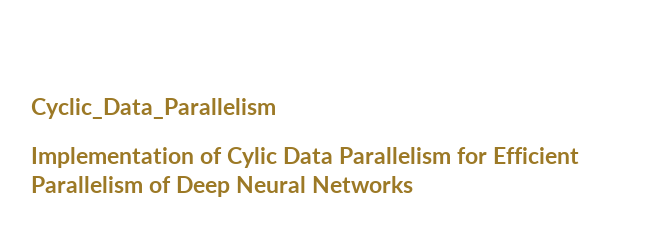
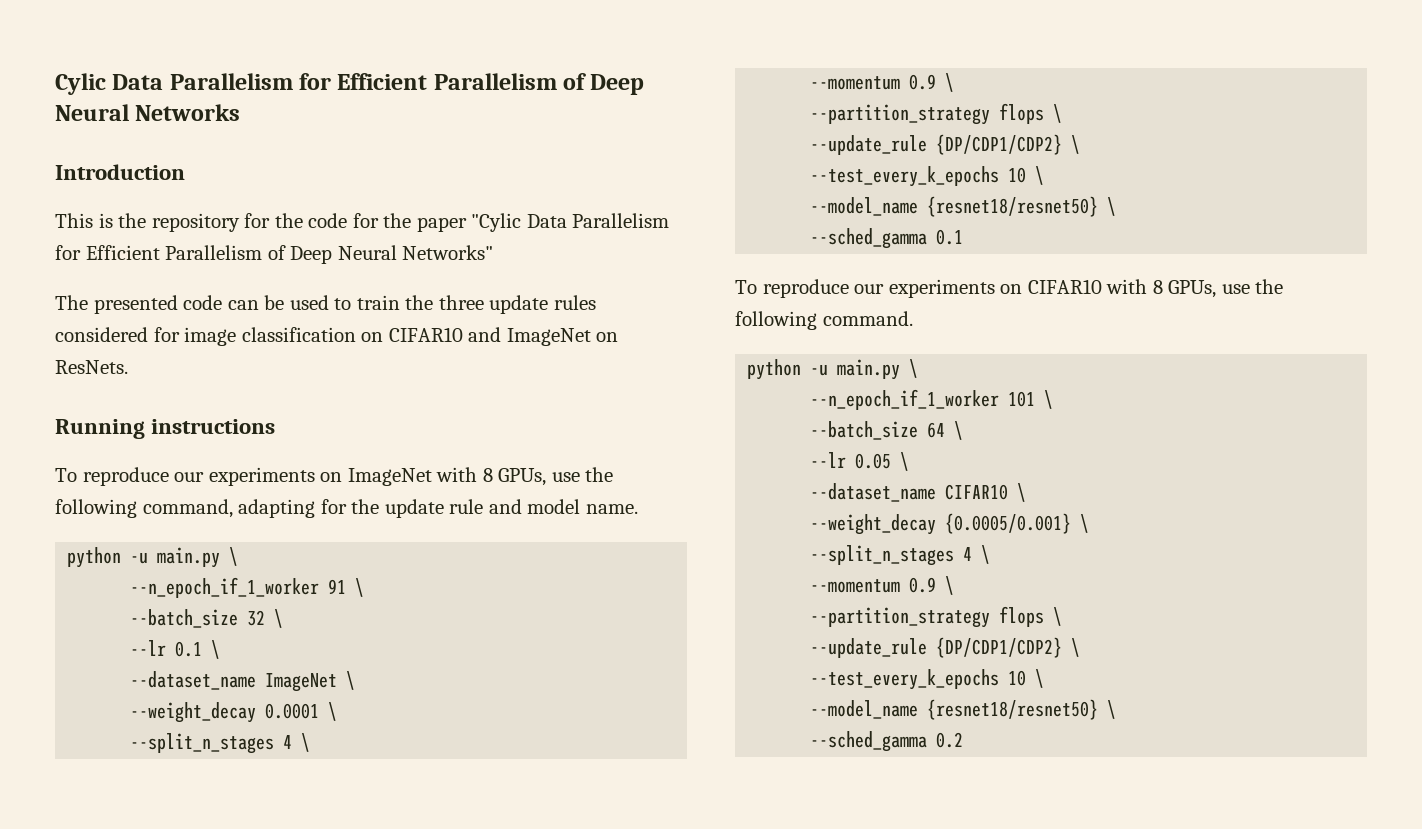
[31,98,276,119] [31,147,223,168] Cyclic_Data_Parallelism // Implementation of -> (55, 84) none
(414, 184) none -> [55,164,185,180] [55,213,670,232] [55,245,494,264] [55,295,596,314] [55,327,619,346] [55,360,128,374] [55,419,276,439] [55,467,614,486] [55,499,638,518] [67,547,239,568] [130,577,365,598] [130,609,284,628] [130,640,221,659] [130,671,356,692] [130,702,338,723] [130,733,311,754] [810,73,955,92] [810,103,1063,125] [810,134,1081,155] [810,166,1045,187] [810,196,1117,217] [810,228,964,249] [735,279,1284,298] [735,311,913,330] [747,359,919,380] [810,389,1054,410] [810,421,964,440] [810,452,910,471] [810,483,1027,502] [810,513,1090,535] [810,545,991,566] [810,576,955,595] [810,606,1063,628] [810,637,1081,658] [810,669,1045,690] [810,699,1117,720] [810,731,964,752] // Introduction // This is the repository for the code for the paper "Cylic Data Parallelism for Efficient Parallelism of Deep Neural Networks" // The presented code can be used to train the three update rules considered for image classification on CIFAR10 and ImageNet on ResNets. // Running instructions // To reproduce our experiments on ImageNet with 8 GPUs, use the following command, adapting for the update rule and model name. // python -u main.py \ // --n_epoch_if_1_worker 91 \ // --batch_size 32 \ // --lr 0.1 \ // --dataset_name ImageNet \ // --weight_decay 0.0001 \ // --split_n_stages 4 \ // --momentum 0.9 \ // --partition_strategy flops \ // --update_rule {DP/CDP1/CDP2} \ // --test_every_k_epochs 10 \ // --model_name {resnet18/resnet50} \ // --sched_gamma 0.1 // To reproduce our experiments on CIFAR10 with 8 GPUs, use the following command. // python -u main.py \ // --n_epoch_if_1_worker 101 \ // --batch_size 64 \ // --lr 0.05 \ // --dataset_name CIFAR10 \ // --weight_decay {0.0005/0.001} \ // --split_n_stages 4 \ // --momentum 0.9 \ // --partition_strategy flops \ // --update_rule {DP/CDP1/CDP2} \ // --test_every_k_epochs 10 \ // --model_name {resnet18/resnet50} \ // --sched_gamma 0.2

